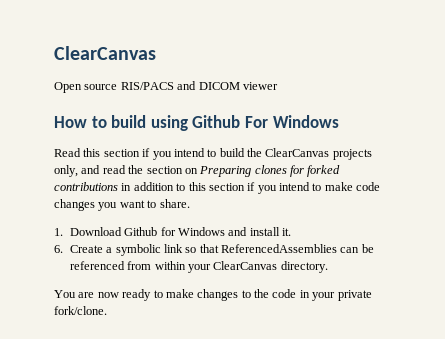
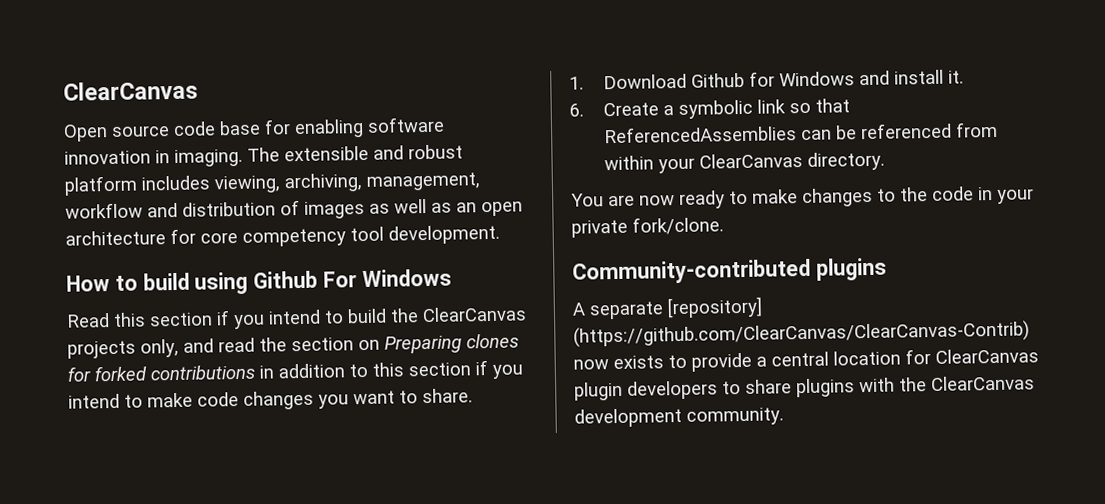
[120,81,278,90] RIS/PACS and DICOM viewer -> [173,116,445,139] [64,144,463,167] [64,172,480,196] [65,199,523,219] [65,224,500,247] code base for enabling software innovation in imaging. The extensible and robust platform includes viewing, archiving, management, workflow and distribution of images as well as an open architecture for core competency tool development.
(107, 310) none -> [572,257,887,285] [572,296,763,320] [573,320,1030,348] [573,348,1039,372] [574,375,1035,401] [574,407,784,428] // Community-contributed plugins // A separate [repository] (https://github.com/ClearCanvas/ClearCanvas-Contrib) now exists to provide a central location for ClearCanvas plugin developers to share plugins with the ClearCanvas development community.

